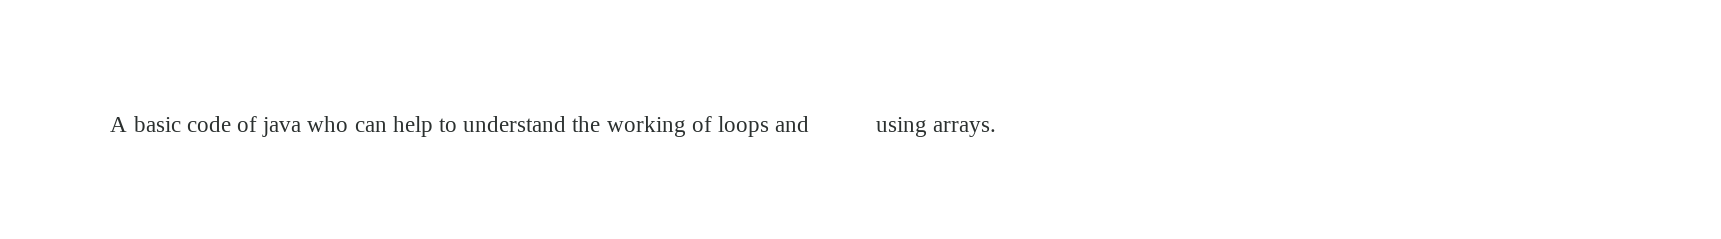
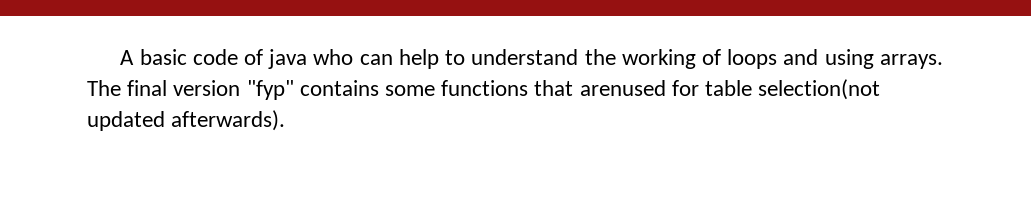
(997, 129) none -> [87,79,881,100] [87,110,286,131] The final version "fyp" contains some functions that arenused for table selection(not updated afterwards).

